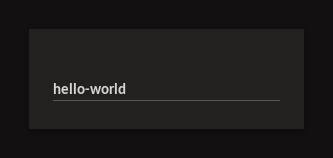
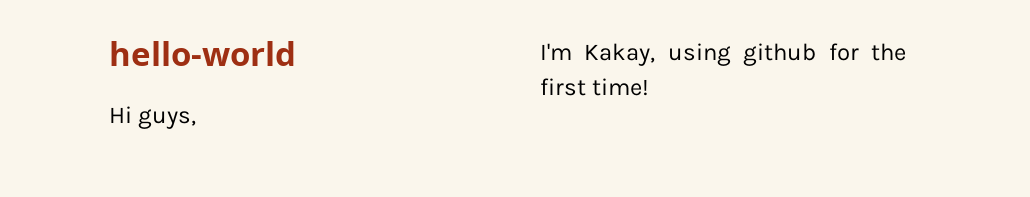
(126, 88) none -> [109,106,197,129] [540,43,906,66] [540,78,650,96] // Hi guys, // I'm Kakay, using github for the first time!

